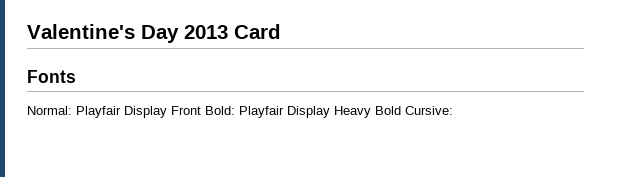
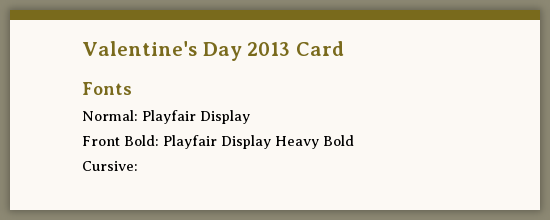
(167, 112) none -> (250, 117) //
(401, 110) none -> (354, 140) //

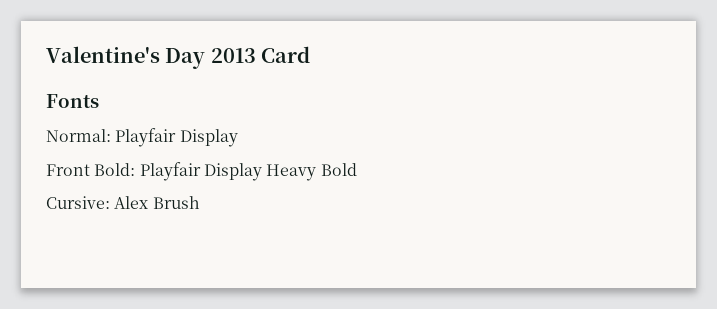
(138, 166) none -> [114,196,200,209] Alex Brush

